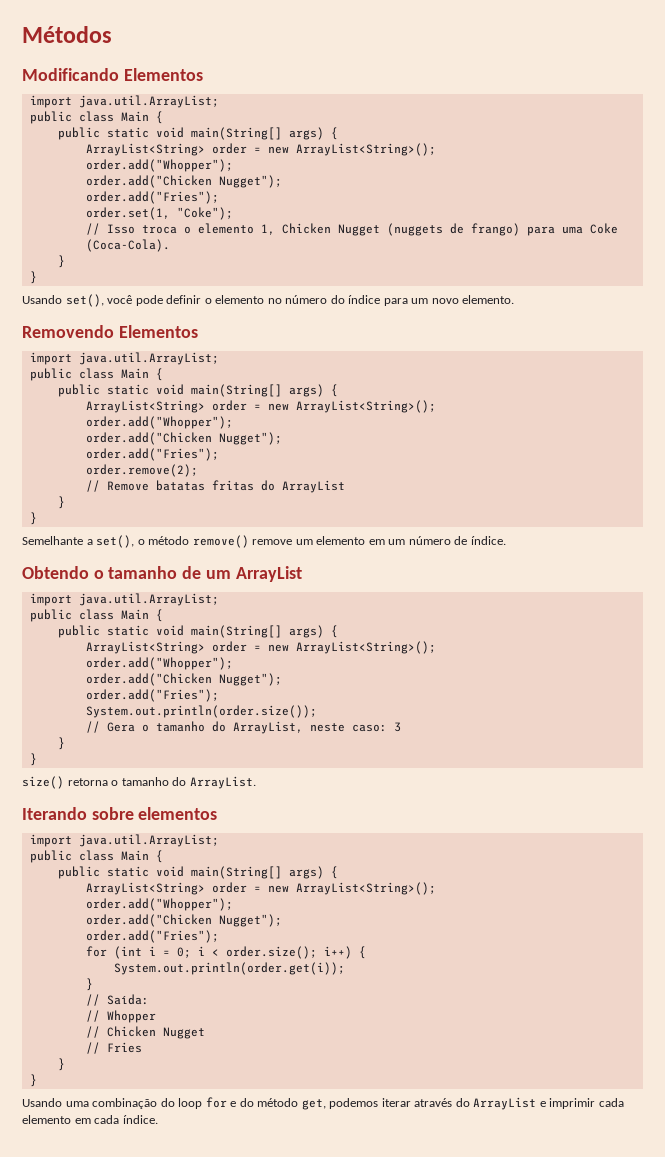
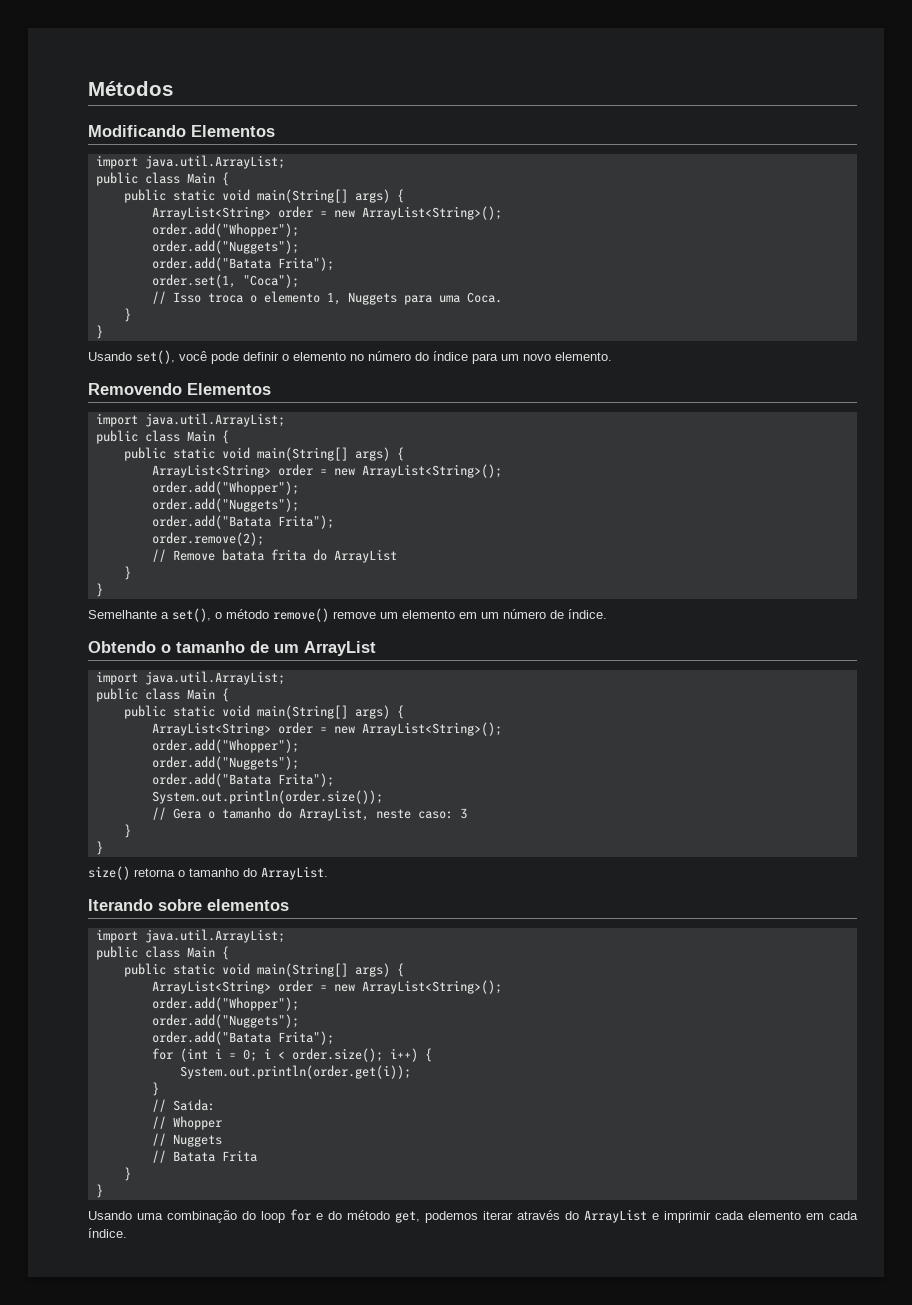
[85,175,282,188] [85,191,219,204] order.add("Chicken Nugget"); // order.add("Fries"); -> [151,240,299,254] [151,257,334,271] order.add("Nuggets"); // order.add("Batata Frita");
[176,207,233,220] "Coke"); -> [242,274,299,288] "Coca");
[281,223,618,236] [85,239,170,252] Chicken Nugget (nuggets de frango) para uma Coke (Coca-Cola). -> [347,292,502,305] Nuggets para uma Coca.
[85,432,282,445] [85,448,219,461] order.add("Chicken Nugget"); // order.add("Fries"); -> [151,498,299,512] [151,515,334,529] order.add("Nuggets"); // order.add("Batata Frita");
[155,480,254,491] batatas fritas -> [221,549,306,561] batata frita
[85,673,282,686] [85,689,219,702] order.add("Chicken Nugget"); // order.add("Fries"); -> [151,756,299,770] [151,773,334,787] order.add("Nuggets"); // order.add("Batata Frita");
[85,914,282,927] [85,930,219,943] order.add("Chicken Nugget"); // order.add("Fries"); -> [151,1014,299,1028] [151,1031,334,1045] order.add("Nuggets"); // order.add("Batata Frita");
[106,1026,205,1039] [85,1042,142,1054] Chicken Nugget // // Fries -> [172,1134,222,1147] [151,1150,257,1163] Nuggets // // Batata Frita

